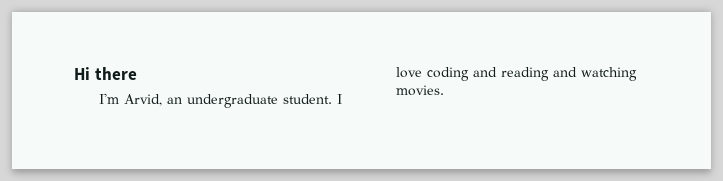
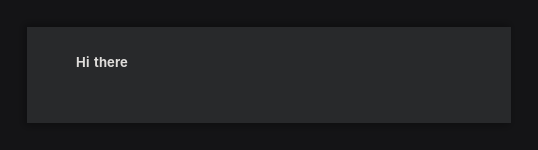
[98,93,342,108] [396,67,637,81] [396,85,444,96] // I'm Arvid, an undergraduate student. I love coding and reading and watching movies. -> (128, 62) none

